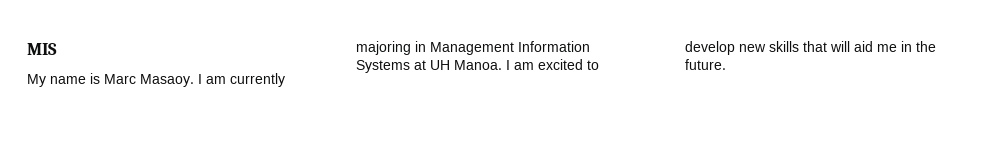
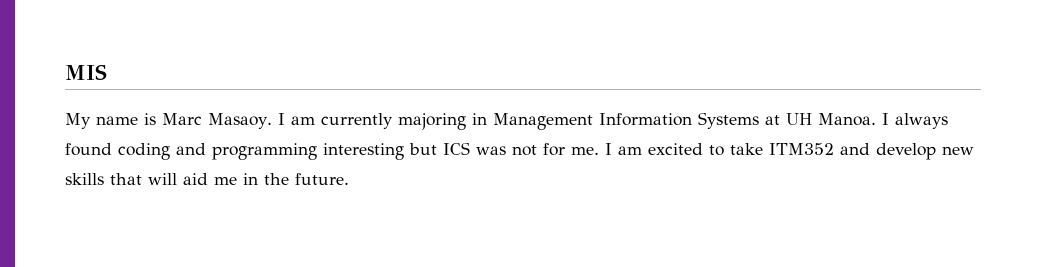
[514,59,599,70] am excited to -> [894,113,948,129] [65,142,870,160] always found coding and programming interesting but ICS was not for me. I am excited to take ITM352 and

